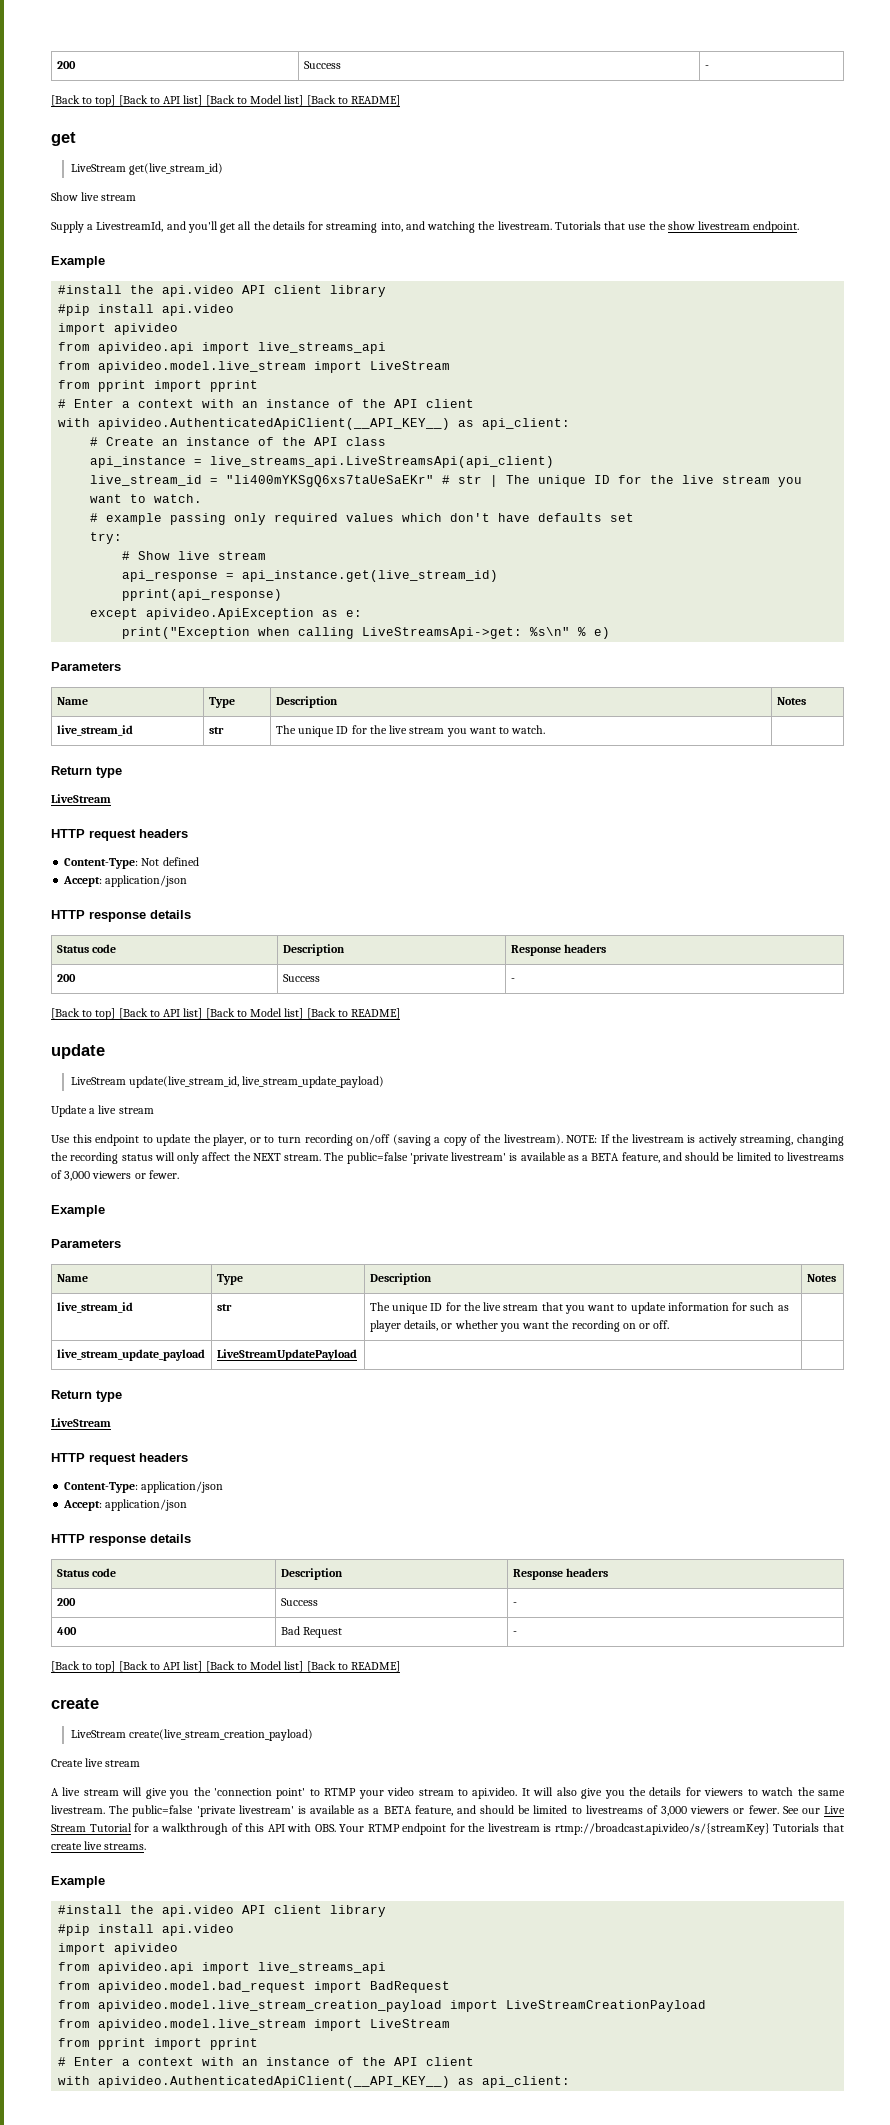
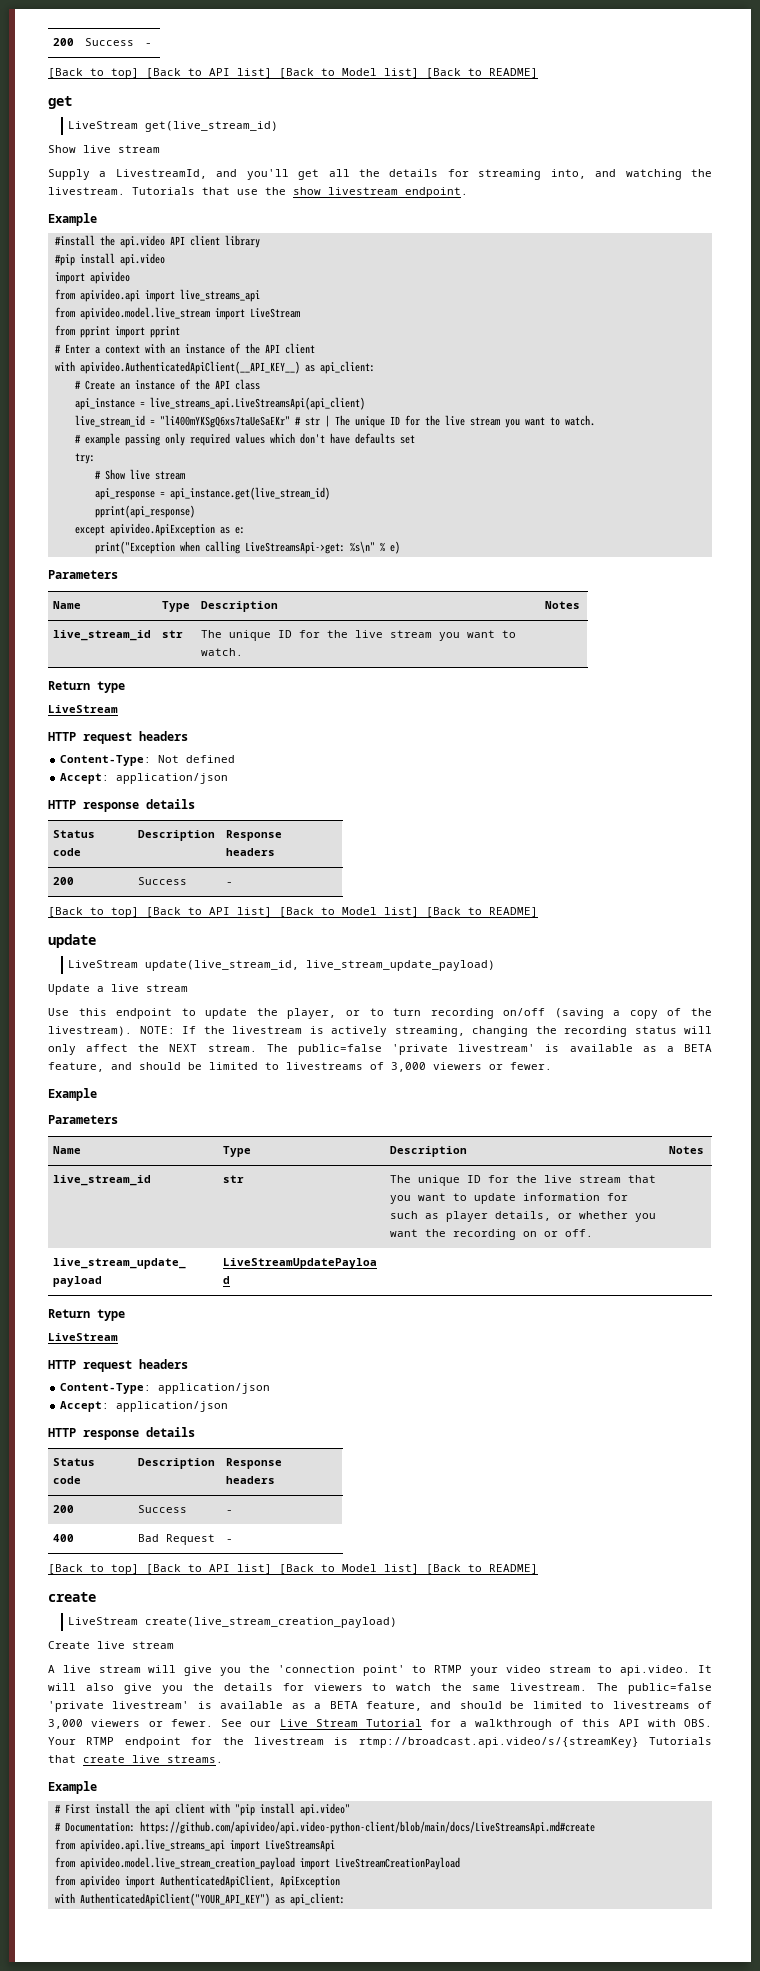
[58,1905,387,1917] [58,1924,235,1936] [58,1943,179,1955] [58,1962,387,1974] [58,1981,451,1993] #install the api.video API client library // #pip install api.video // import apivideo // from apivideo.api import live_streams_api // from apivideo.model.bad_request import BadRequest -> [54,1803,350,1816] [54,1821,595,1834] [54,1839,335,1852] # First install the api client with "pip install api.video" // # Documentation: https://github.com/apivideo/api.video-python-client/blob/main/docs/LiveStreamsApi.md#create // from apivideo.api.live_streams_api import LiveStreamsApi
[98,2019,451,2031] [58,2038,259,2050] [58,2057,475,2066] [58,2076,451,2088] apivideo.model.live_stream import LiveStream // from pprint import pprint // # Enter a context with an instance of the API client // with apivideo.AuthenticatedApiClient(__API_KEY__) -> [79,1875,340,1888] [54,1893,270,1906] apivideo import AuthenticatedApiClient, ApiException // with AuthenticatedApiClient("YOUR_API_KEY")

